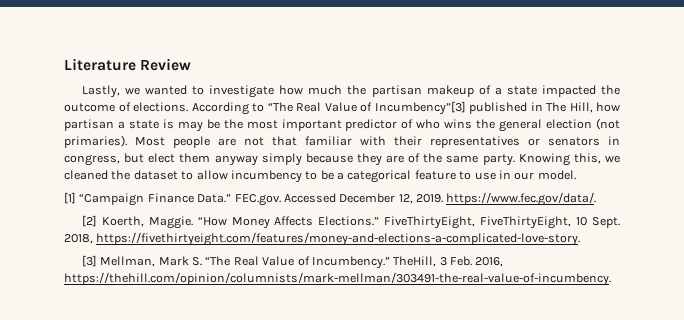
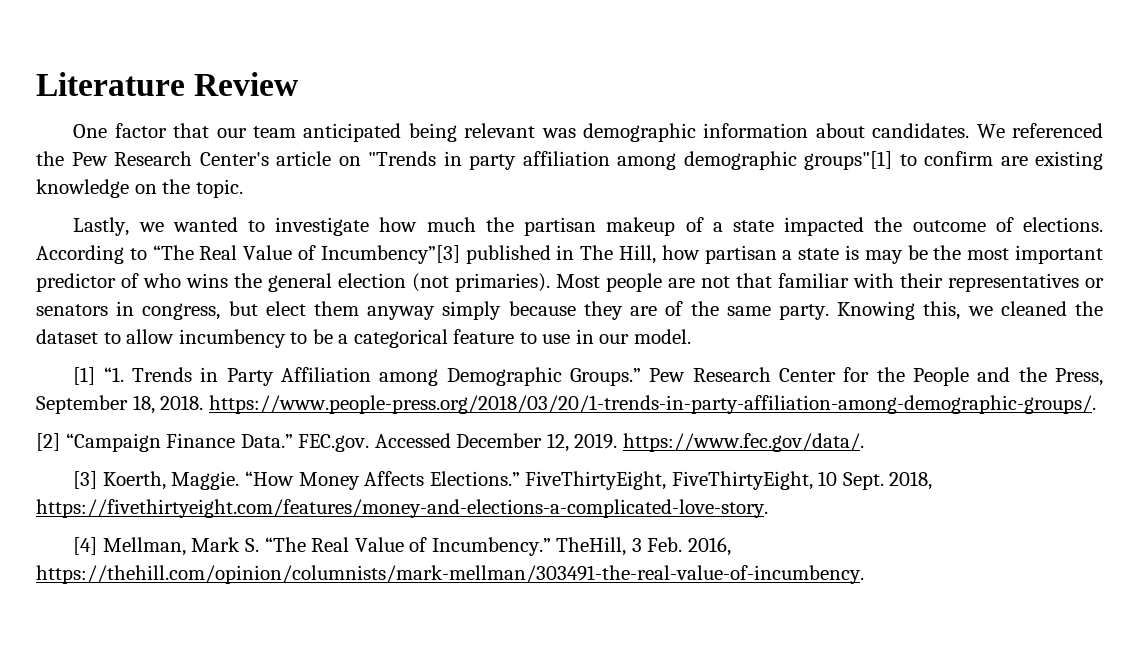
(192, 64) none -> [73,123,1103,142] [36,151,1103,170] [36,179,243,198] // One factor that our team anticipated being relevant was demographic information about candidates. We referenced the Pew Research Center's article on "Trends in party affiliation among demographic groups"[1] to confirm are existing knowledge on the topic.
(76, 198) none -> [103,367,1103,386] [36,395,1096,414] [36,433,60,451] “1. Trends in Party Affiliation among Demographic Groups.” Pew Research Center for the People and the Press, September 18, 2018. https://www.people-press.org/2018/03/20/1-trends-in-party-affiliation-among-demographic-groups/. // [2]
[81,215,97,227] [2] -> [73,471,98,489] [3]
[81,255,97,267] [3] -> [73,537,98,555] [4]

